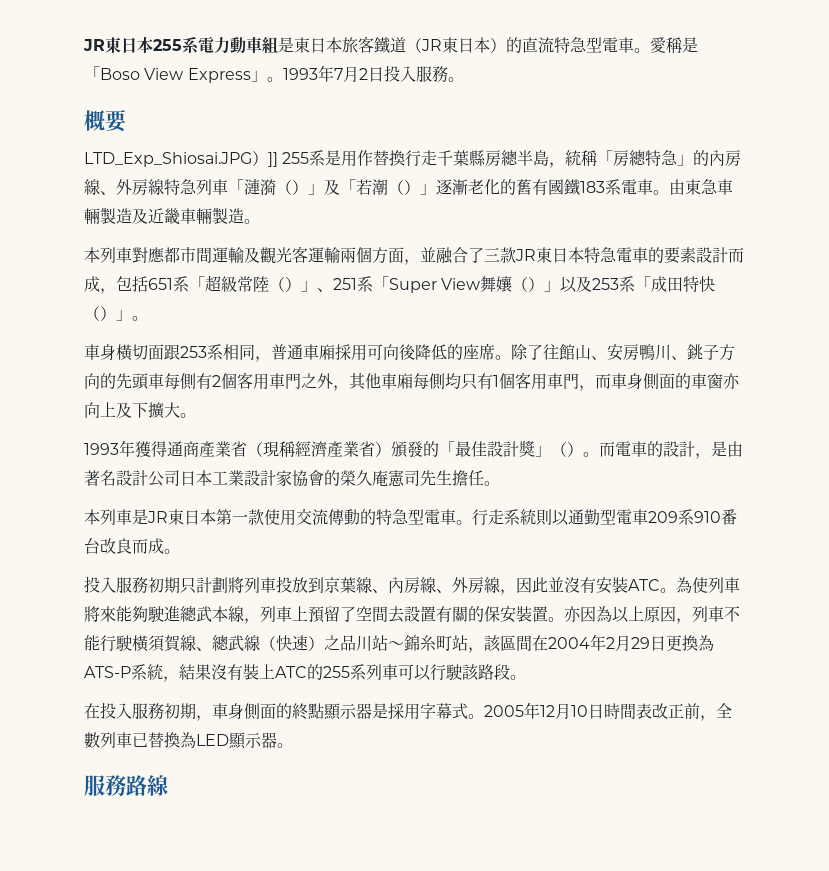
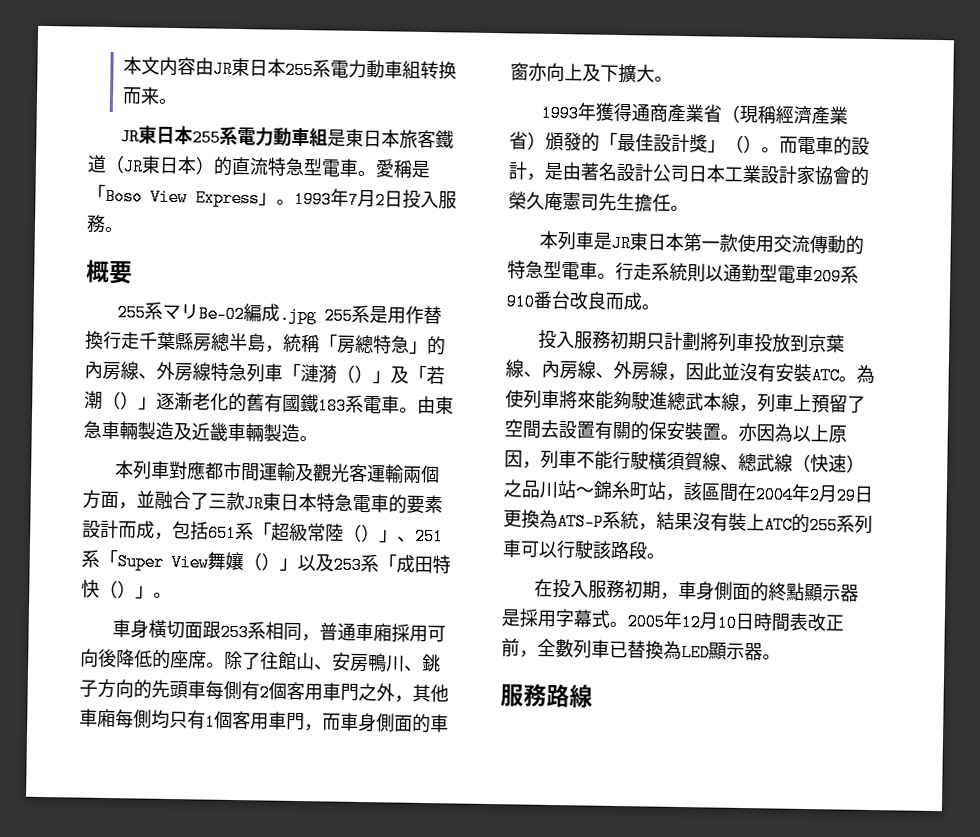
(83, 45) none -> [122,56,457,80] [121,86,177,105] 本文内容由JR東日本255系電力動車組转换而来。 //
[84,151,278,167] LTD_Exp_Shiosai.JPG）]] -> [117,301,318,325] 255系マリBe-02編成.jpg

